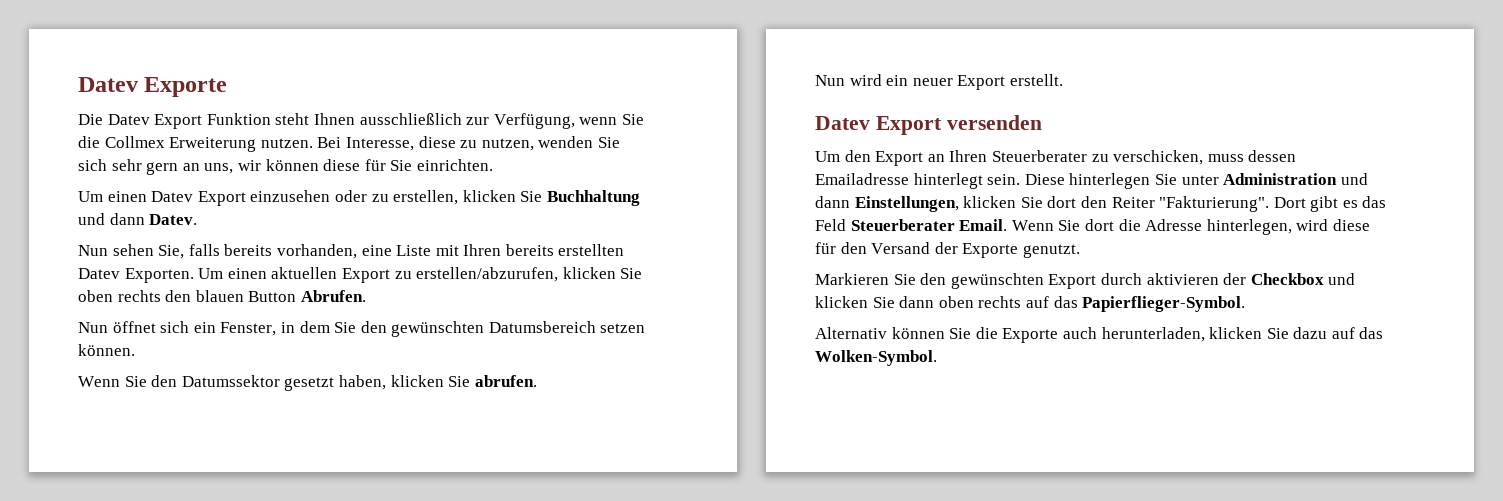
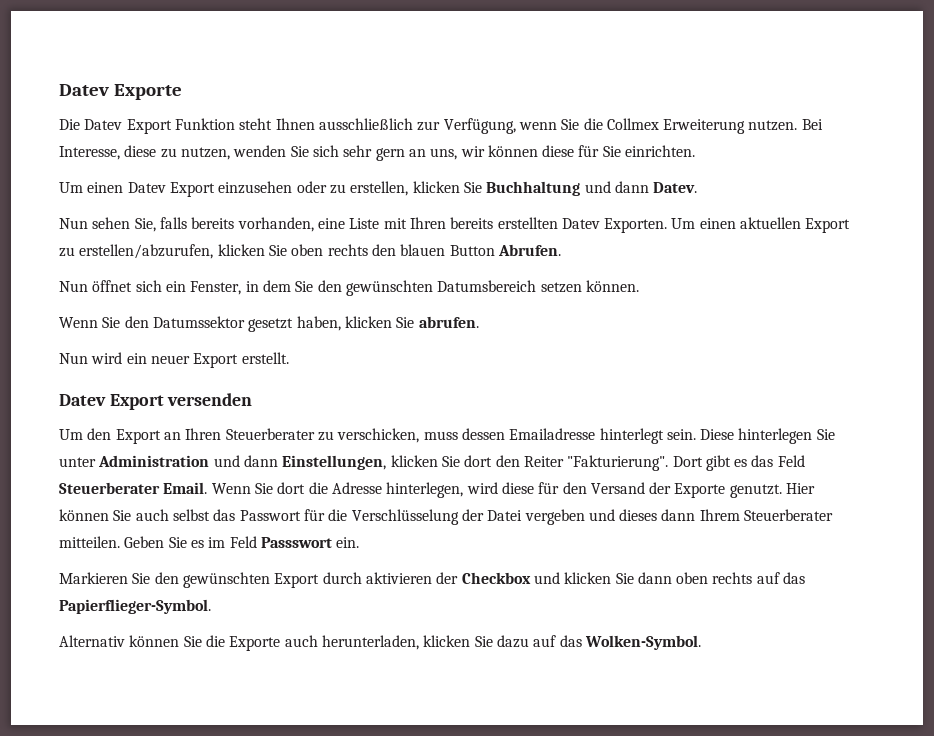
(1080, 251) none -> [786,483,816,494] [59,509,834,525] [59,536,360,548] Hier können Sie auch selbst das Passwort für die Verschlüsselung der Datei vergeben und dieses dann Ihrem Steuerberater mitteilen. Geben Sie es im Feld Passswort ein.

